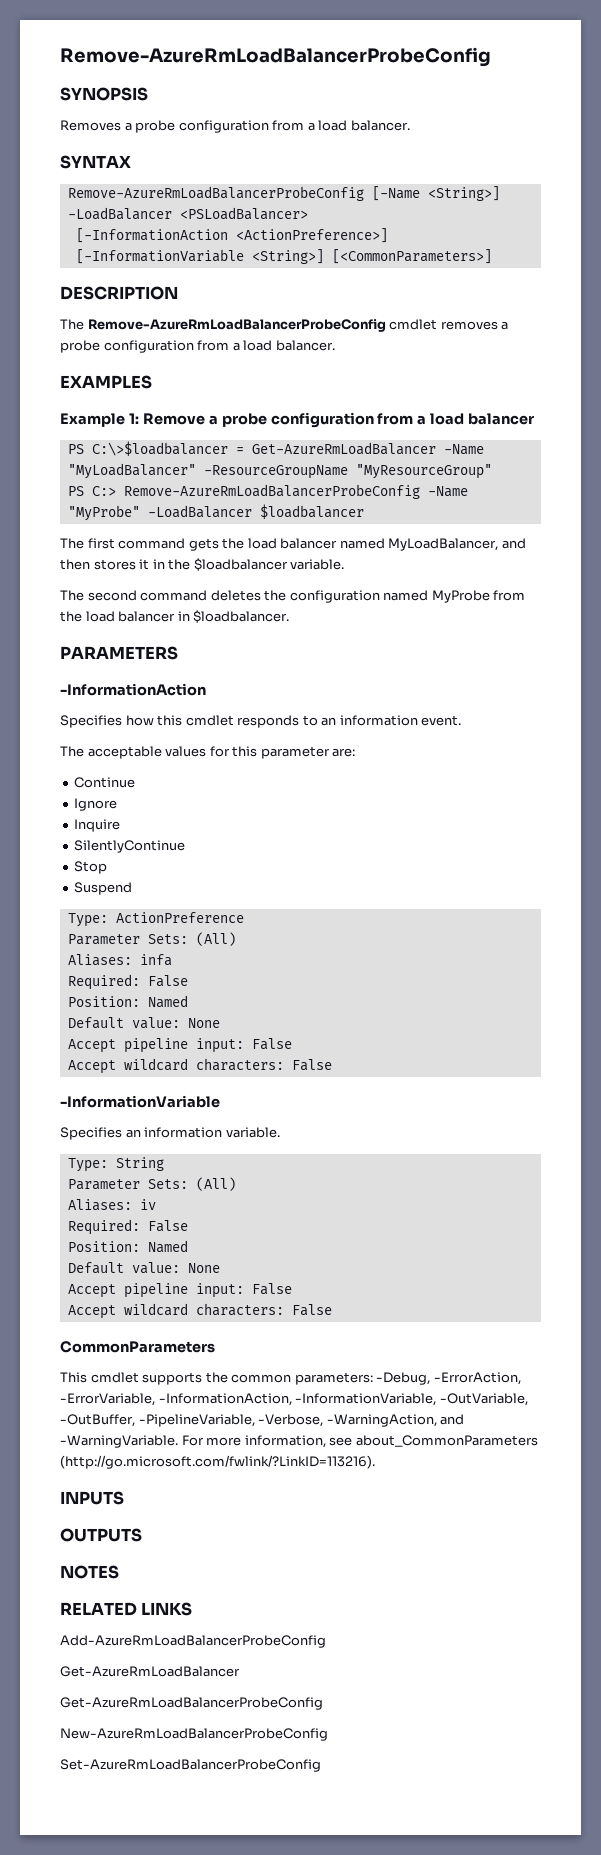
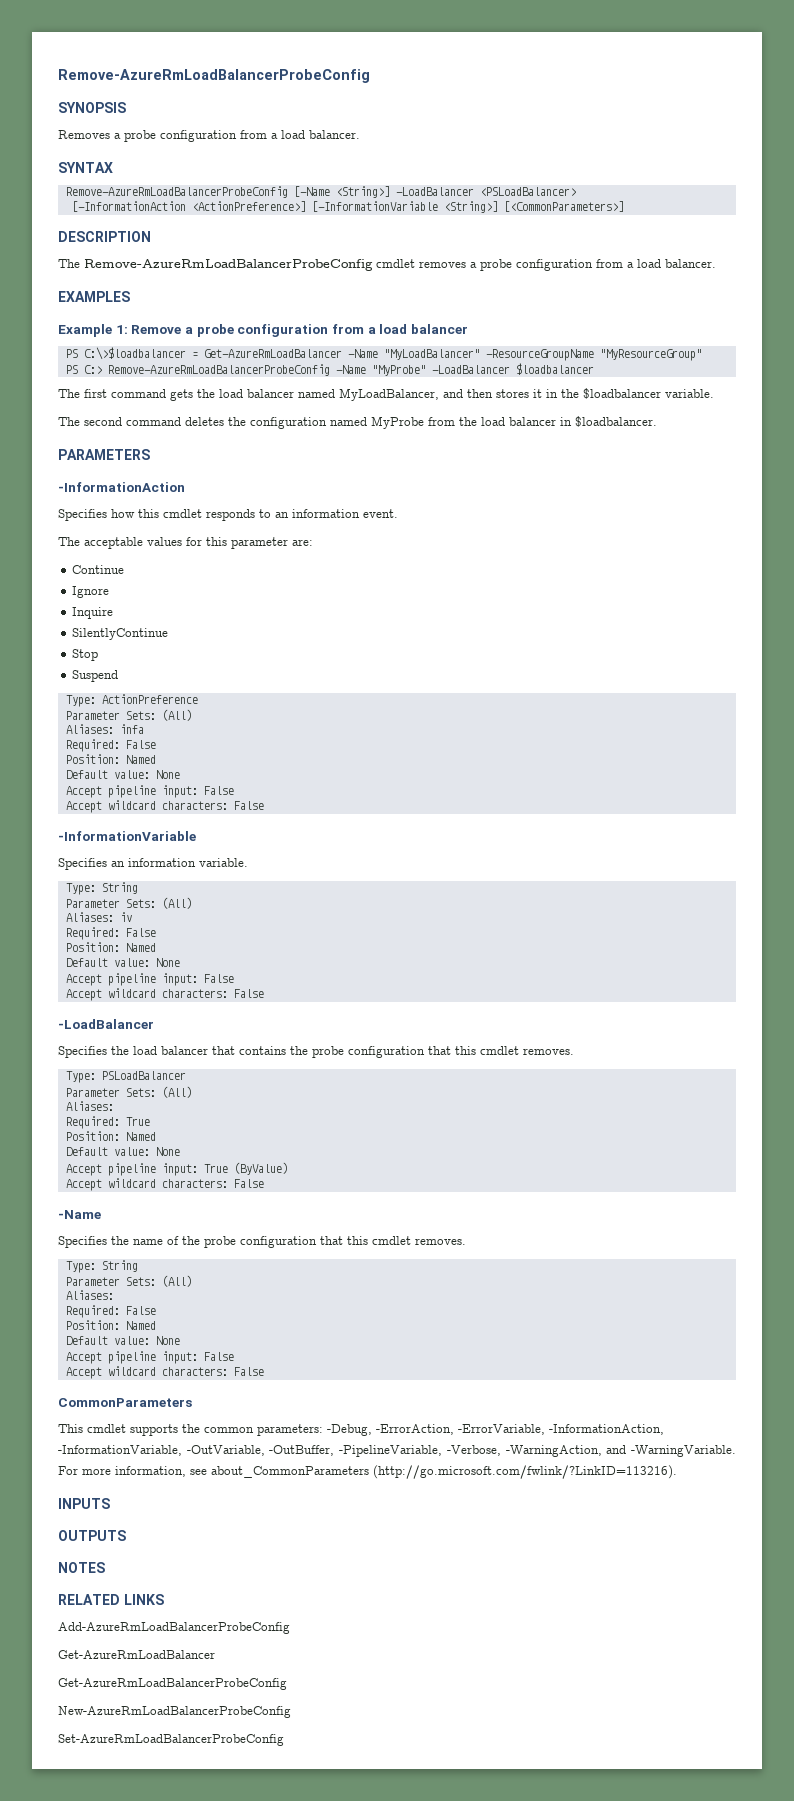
(332, 1310) none -> [58,1019,154,1029] [58,1046,574,1058] [65,1071,186,1083] [65,1086,192,1098] [65,1101,114,1111] [65,1116,150,1129] [65,1131,156,1141] [65,1147,180,1156] [65,1162,288,1176] [65,1178,264,1191] [58,1210,101,1219] [58,1236,466,1248] [65,1260,138,1273] [65,1275,192,1287] [65,1290,114,1300] [65,1305,156,1318] [65,1320,156,1330] [65,1336,180,1345] [65,1351,234,1364] [65,1366,264,1379] // -LoadBalancer // Specifies the load balancer that contains the probe configuration that this cmdlet removes. // Type: PSLoadBalancer // Parameter Sets: (All) // Aliases: // Required: True // Position: Named // Default value: None // Accept pipeline input: True (ByValue) // Accept wildcard characters: False // -Name // Specifies the name of the probe configuration that this cmdlet removes. // Type: String // Parameter Sets: (All) // Aliases: // Required: False // Position: Named // Default value: None // Accept pipeline input: False // Accept wildcard characters: False

